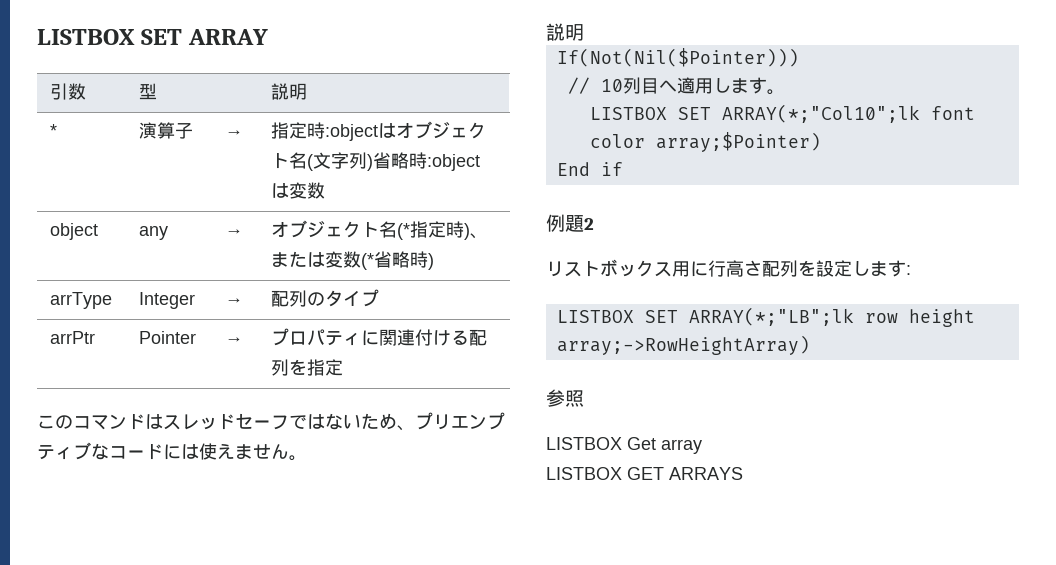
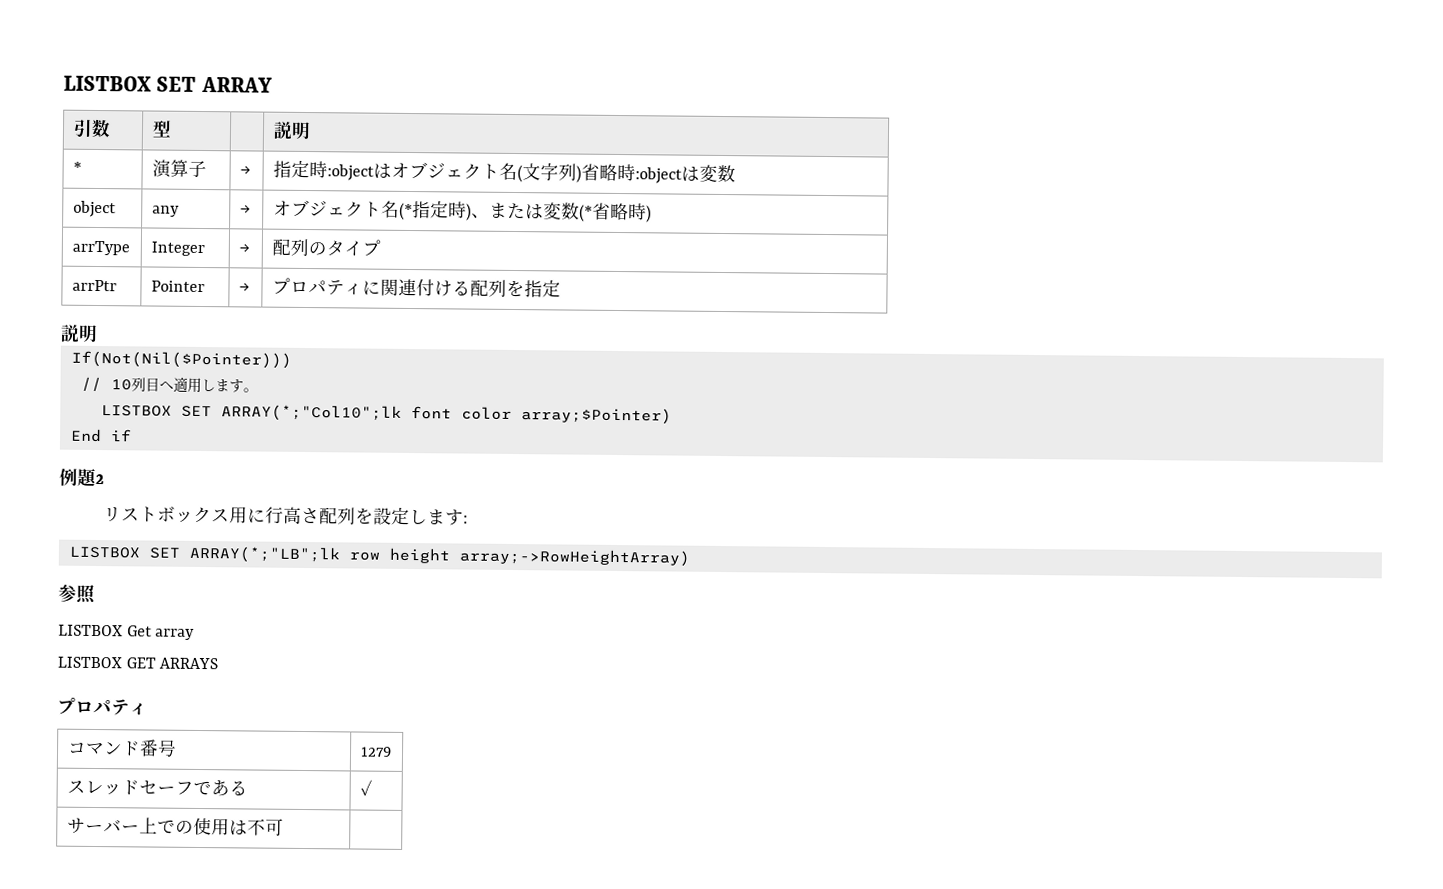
[37,412,505,431] [37,442,307,461] // このコマンドはスレッドセーフではないため、プリエンプティブなコードには使えません。 -> (561, 288) none
(743, 473) none -> [57,697,148,716] [67,739,177,757] [359,746,392,757] [66,780,248,797] [359,779,372,796] [66,817,284,836] // プロパティ // コマンド番号 | 1279 // スレッドセーフである | ✓ // サーバー上での使用は不可 |

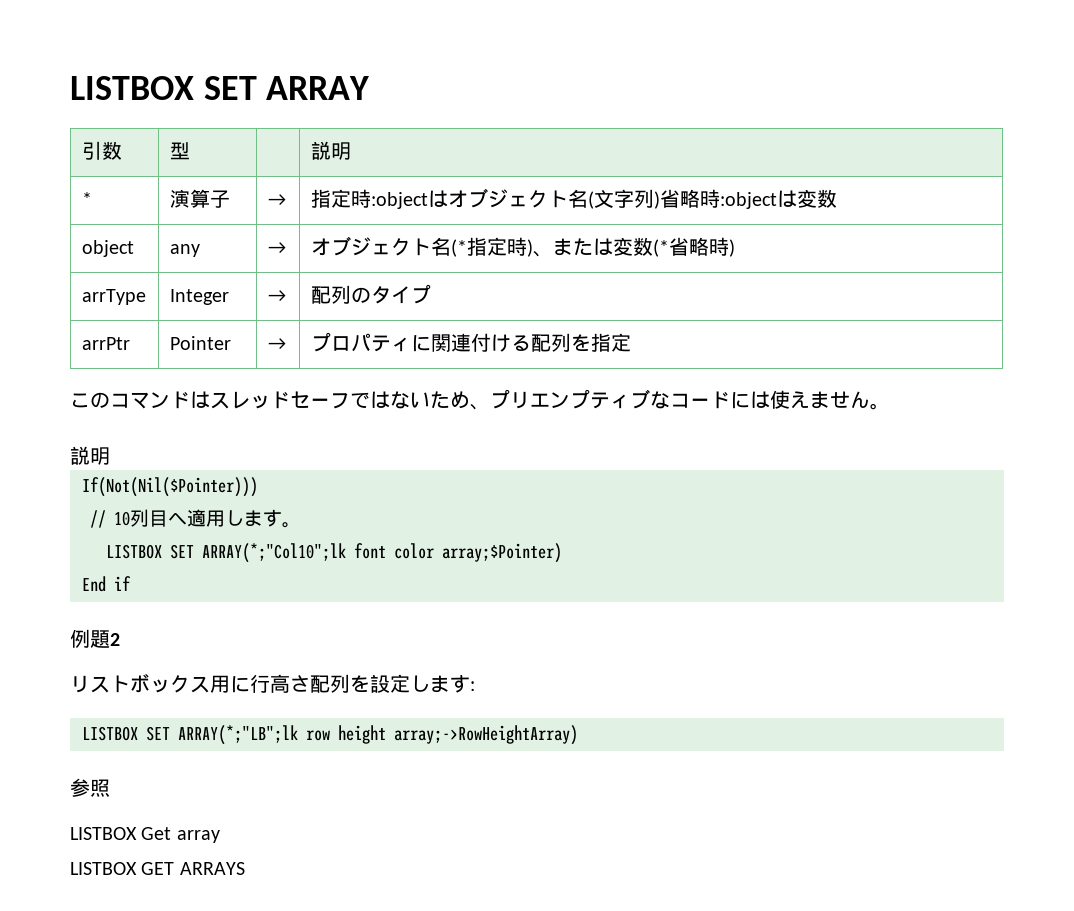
(561, 288) none -> [70,389,890,410] // このコマンドはスレッドセーフではないため、プリエンプティブなコードには使えません。
[57,697,148,716] [67,739,177,757] [359,746,392,757] [66,780,248,797] [359,779,372,796] [66,817,284,836] // プロパティ // コマンド番号 | 1279 // スレッドセーフである | ✓ // サーバー上での使用は不可 | -> (245, 868) none

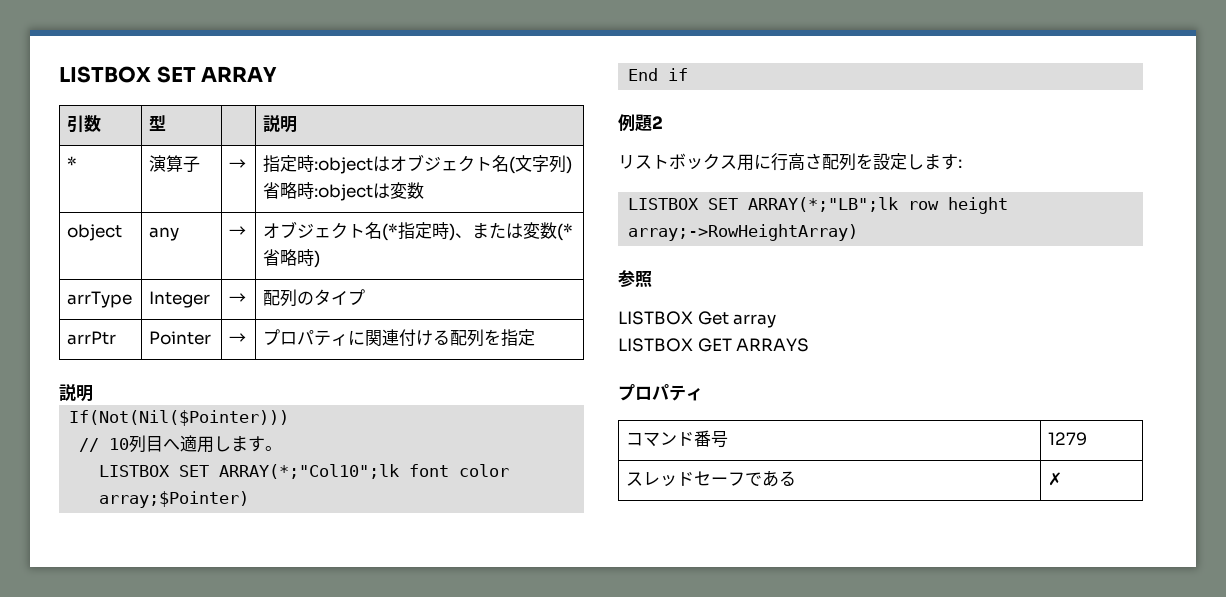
[70,389,890,410] // このコマンドはスレッドセーフではないため、プリエンプティブなコードには使えません。 -> (536, 337) none
(245, 868) none -> [618,384,703,401] [626,430,729,448] [1048,432,1088,446] [626,470,797,487] [1048,472,1063,486] // プロパティ // コマンド番号 | 1279 // スレッドセーフである | ✗

